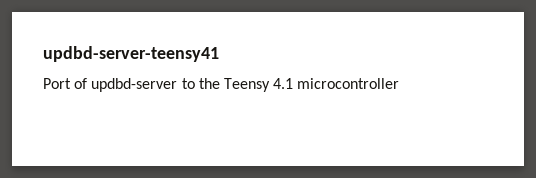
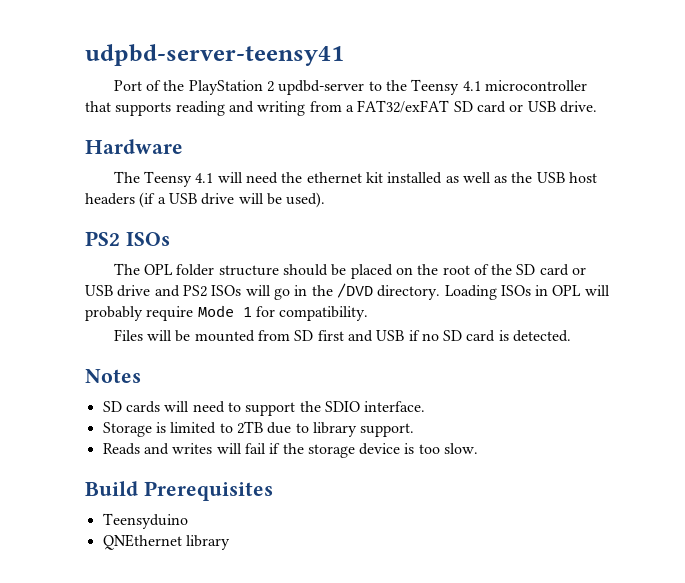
[43,46,219,62] updbd-server-teensy41 -> [85,44,344,66] udpbd-server-teensy41
(88, 83) none -> [163,80,274,95] the PlayStation 2
(400, 83) none -> [85,100,597,116] [85,139,183,154] [113,171,598,187] [85,192,326,208] [85,231,170,246] [113,263,587,279] [85,283,610,300] [85,305,369,321] [113,329,572,342] [85,369,141,383] [102,401,426,416] [102,421,415,437] [102,443,479,458] [85,481,273,501] [102,513,188,529] [102,534,230,550] that supports reading and writing from a FAT32/exFAT SD card or USB drive. // Hardware // The Teensy 4.1 will need the ethernet kit installed as well as the USB host headers (if a USB drive will be used). // PS2 ISOs // The OPL folder structure should be placed on the root of the SD card or USB drive and PS2 ISOs will go in the /DVD directory. Loading ISOs in OPL will probably require Mode 1 for compatibility. // Files will be mounted from SD first and USB if no SD card is detected. // Notes // SD cards will need to support the SDIO interface. // Storage is limited to 2TB due to library support. // Reads and writes will fail if the storage device is too slow. // Build Prerequisites // Teensyduino // QNEthernet library

